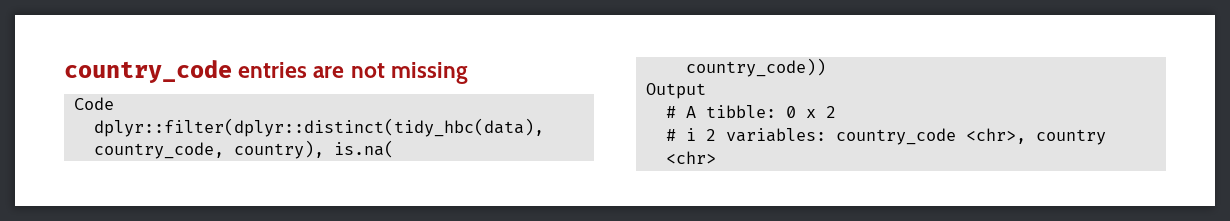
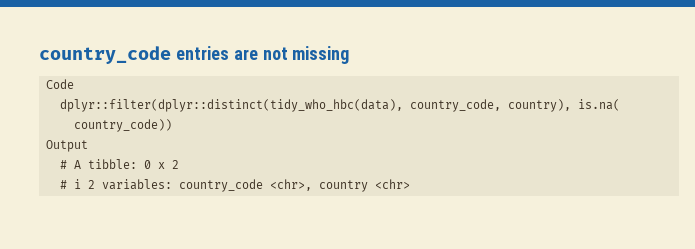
[93,118,544,137] dplyr::filter(dplyr::distinct(tidy_hbc(data), -> [59,99,403,112] dplyr::filter(dplyr::distinct(tidy_who_hbc(data),

